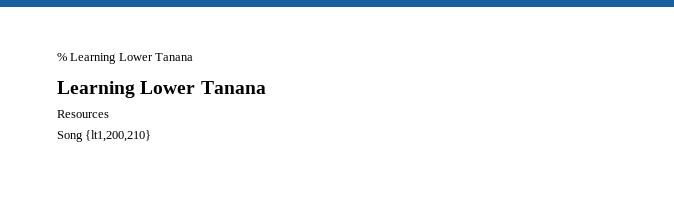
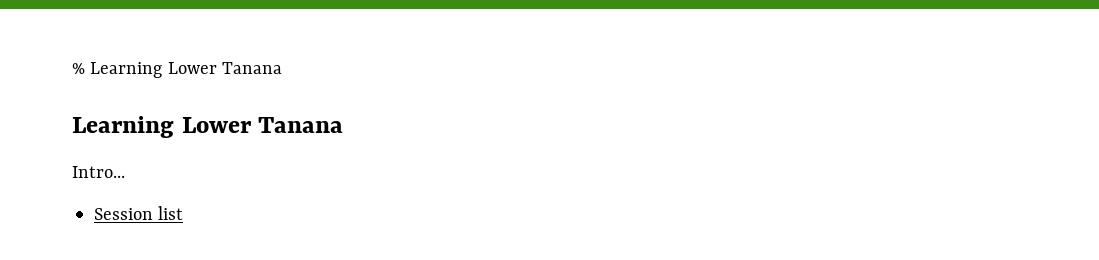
[57,110,109,118] [57,130,152,142] Resources // Song {lt1,200,210} -> [72,166,125,178] [94,206,184,220] Intro... // Session list

